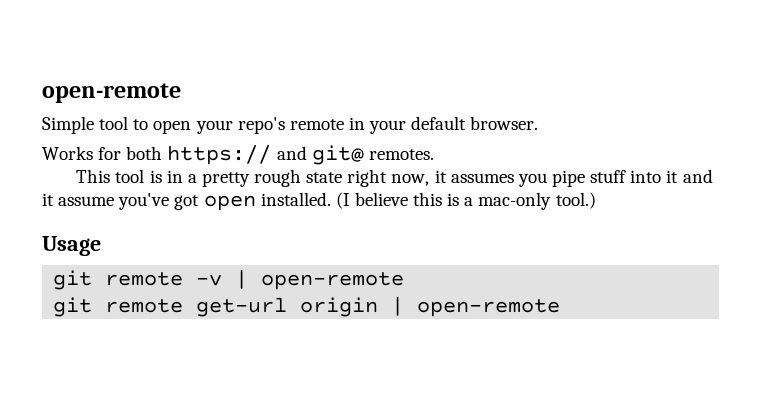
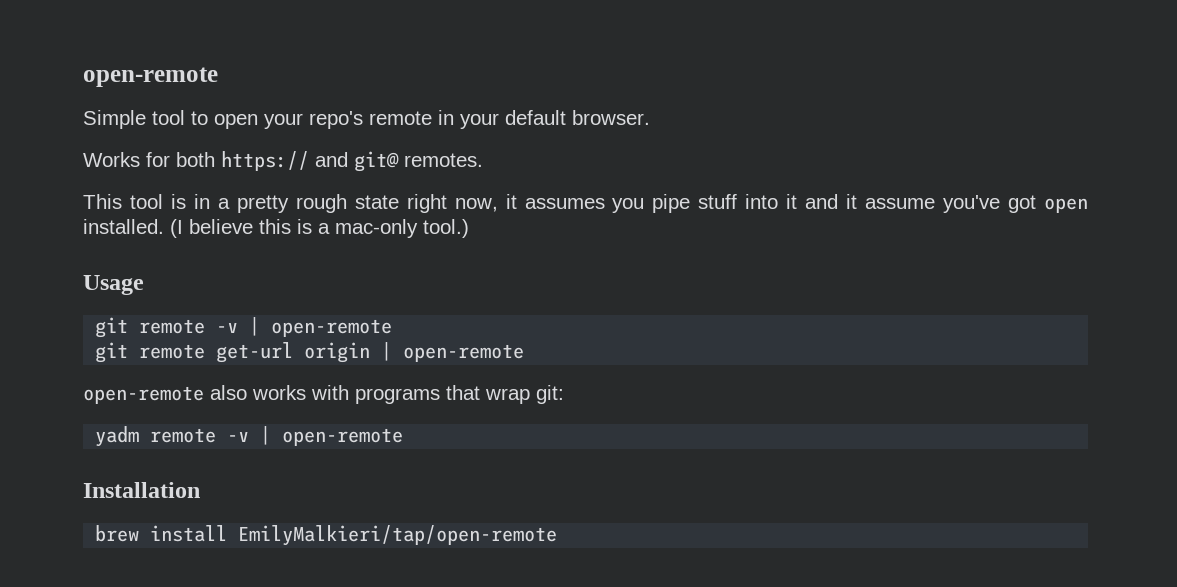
(561, 308) none -> [83,385,564,404] [95,426,404,447] [83,482,200,498] [95,525,558,546] // open-remote also works with programs that wrap git: // yadm remote -v | open-remote // Installation // brew install EmilyMalkieri/tap/open-remote

